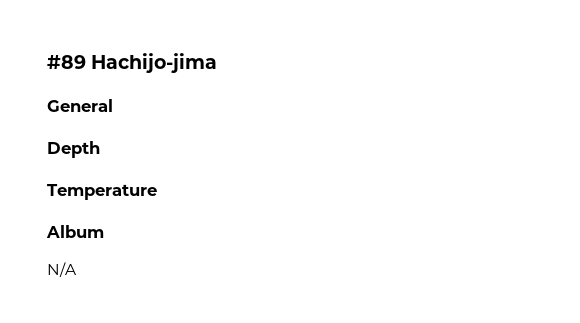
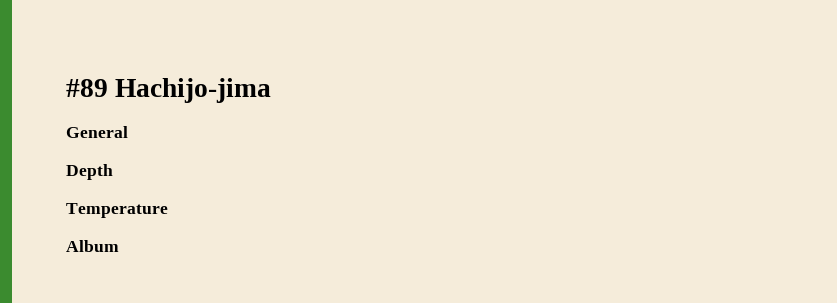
[47,262,77,277] // N/A -> (119, 246) none

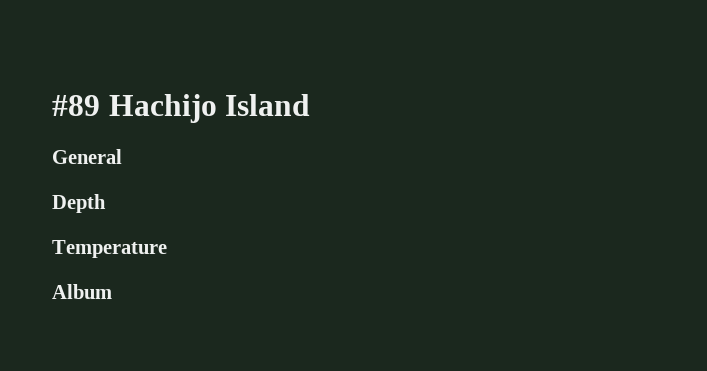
[115,78,272,103] Hachijo-jima -> [108,94,311,123] Hachijo Island

